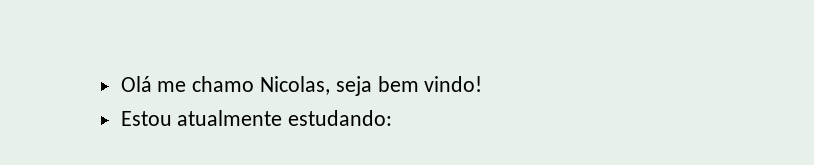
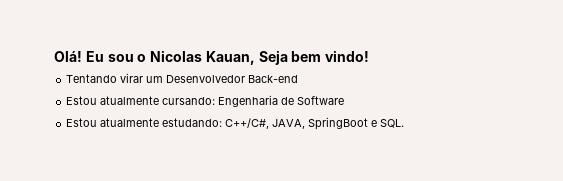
[120,76,483,96] [120,110,393,126] Olá me chamo Nicolas, seja bem vindo! // Estou atualmente estudando: -> [54,50,370,65] [66,73,299,83] [66,95,345,107] [66,117,405,130] Olá! Eu sou o Nicolas Kauan, Seja bem vindo! // Tentando virar um Desenvolvedor Back-end // Estou atualmente cursando: Engenharia de Software // Estou atualmente estudando: C++/C#, JAVA, SpringBoot e SQL.

